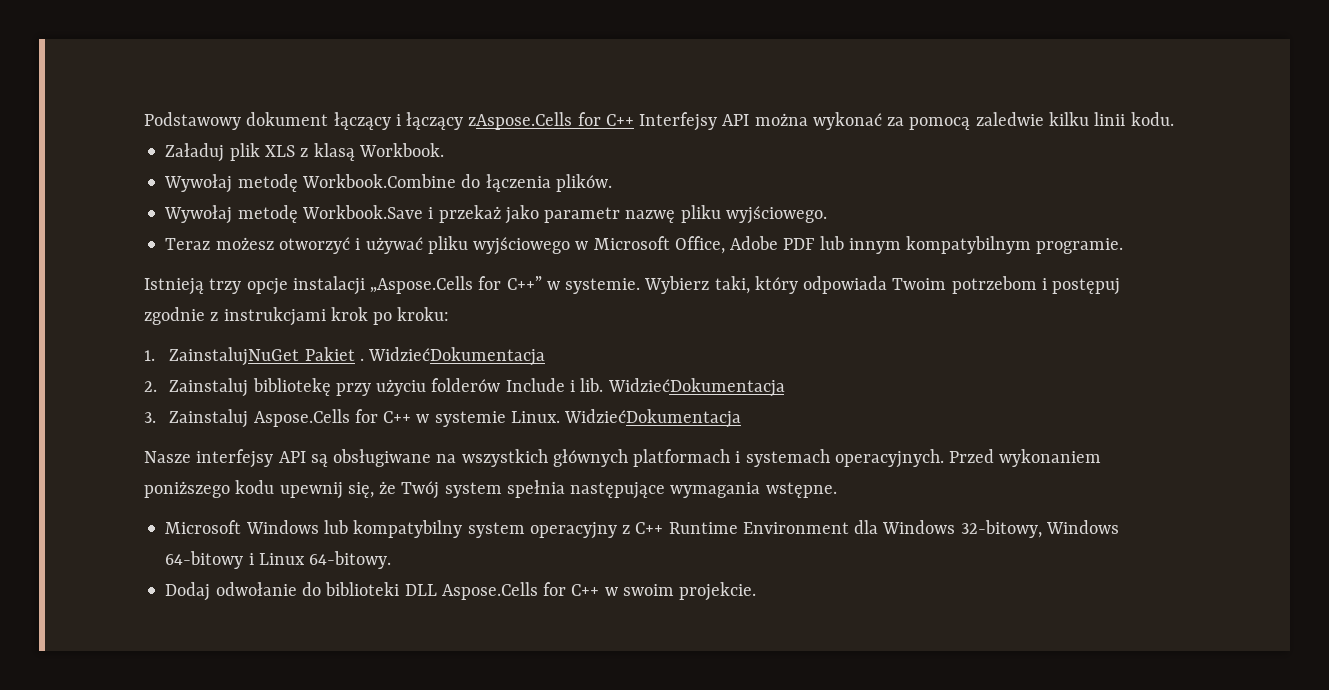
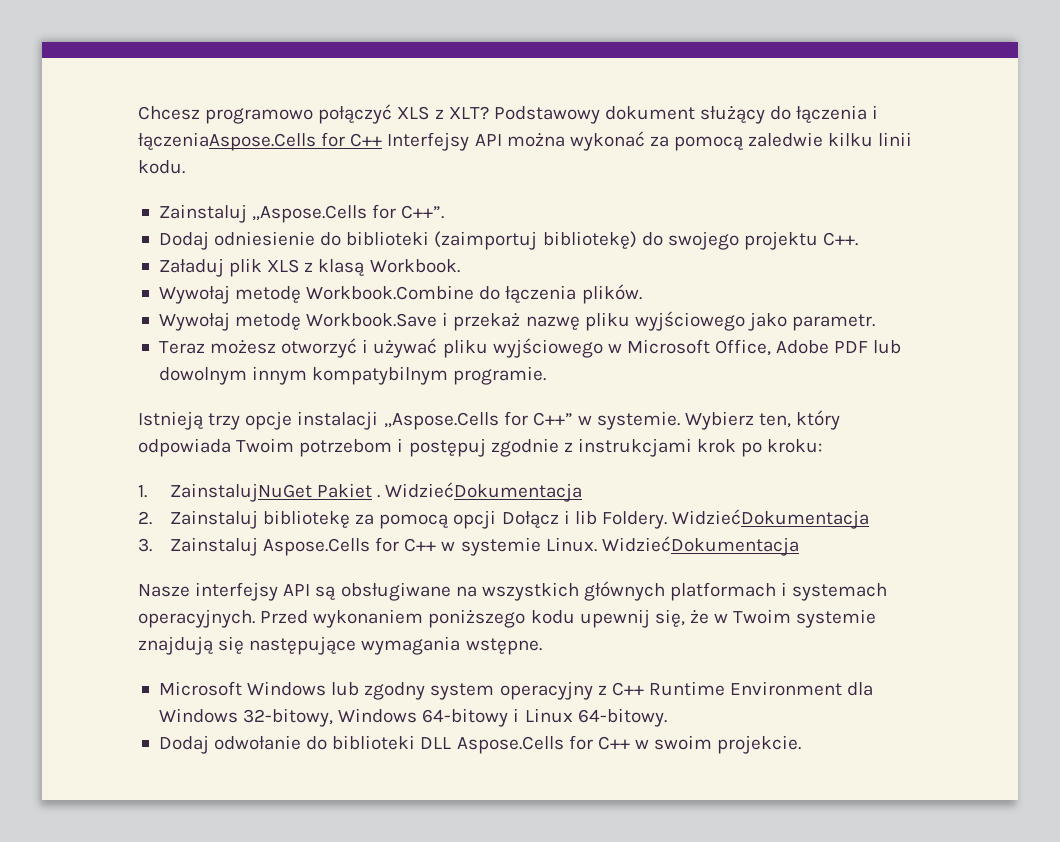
[144,112,573,130] Podstawowy dokument łączący i łączący zAspose.Cells -> [138,104,879,124] [138,132,316,151] Chcesz programowo połączyć XLS z XLT? Podstawowy dokument służący do łączenia i łączeniaAspose.Cells
(1174, 119) none -> [158,204,445,223] [158,231,859,250] // Zainstaluj „Aspose.Cells for C++”. // Dodaj odniesienie do biblioteki (zaimportuj bibliotekę) do swojego projektu C++.
[504,205,827,224] jako parametr nazwę pliku wyjściowego. -> [525,311,876,331] nazwę pliku wyjściowego jako parametr.
(844, 243) none -> [158,367,247,385] dowolnym
[714,276,750,294] taki, -> [759,413,792,428] ten,
[335,378,604,396] przy użyciu folderów Include i lib. -> [355,510,667,529] za pomocą opcji Dołącz i lib Foldery.
[401,480,565,499] Twój system spełnia -> [714,609,877,628] [138,636,245,655] w Twoim systemie znajdują się
[353,520,463,538] kompatybilny -> [364,682,426,700] zgodny

